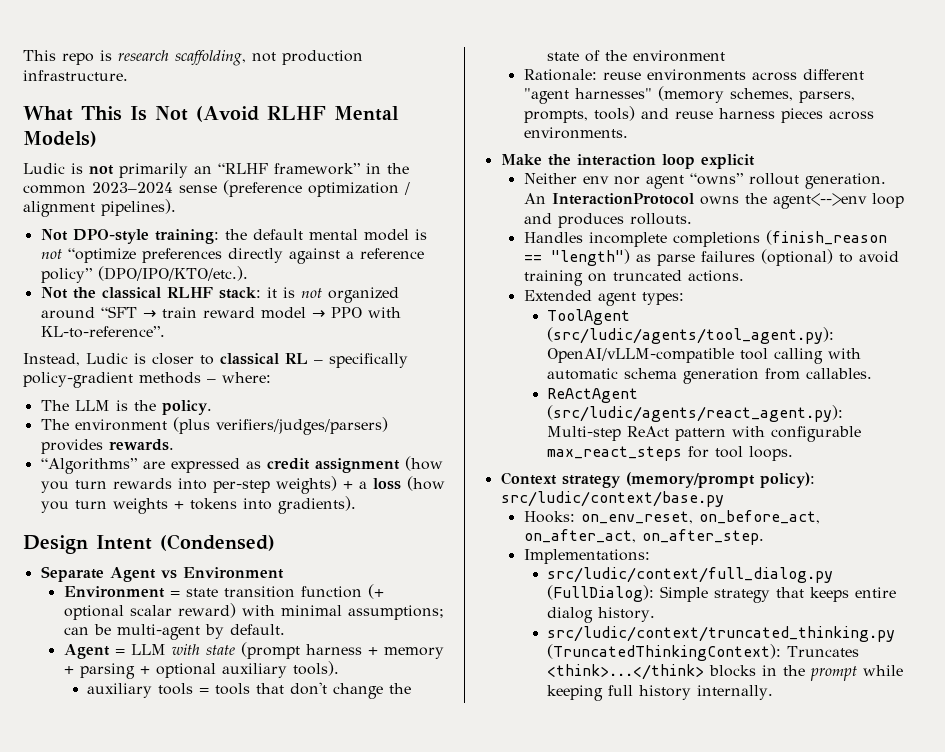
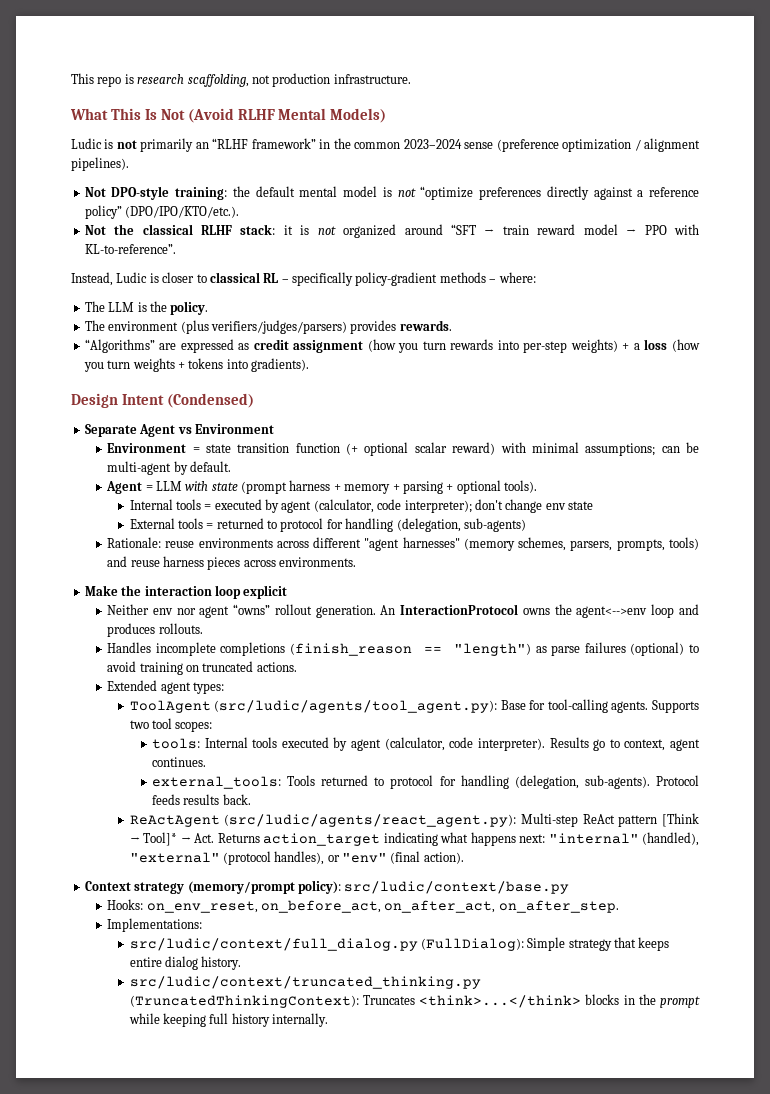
[221,663,287,678] auxiliary -> (501, 487) none
[87,683,285,698] auxiliary tools = tools that -> [129,499,472,513] Internal tools = executed by agent (calculator, code interpreter);
[389,683,412,694] [547,50,726,62] the state of the environment -> [545,501,594,510] [129,518,526,532] env state // External tools = returned to protocol for handling (delegation, sub-agents)
[547,348,862,364] [547,368,873,384] OpenAI/vLLM-compatible tool calling with automatic schema generation from callables. -> [500,699,699,713] [129,718,213,732] [152,737,700,751] [152,757,207,767] [152,775,699,789] [152,794,251,805] Base for tool-calling agents. Supports two tool scopes: // tools: Internal tools executed by agent (calculator, code interpreter). Results go to context, agent continues. // external_tools: Tools returned to protocol for handling (delegation, sub-agents). Protocol feeds results back.
[732,426,862,442] [547,446,794,461] with configurable max_react_steps for tool loops. -> [662,813,699,827] [129,832,699,846] [129,851,464,865] [Think → Tool]* → Act. Returns action_target indicating what happens next: "internal" (handled), "external" (protocol handles), or "env" (final action).

